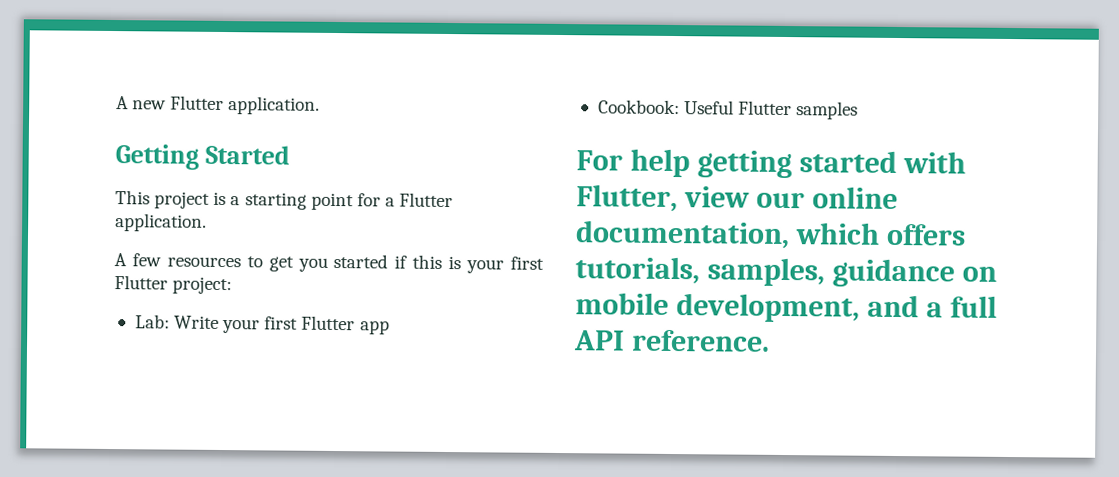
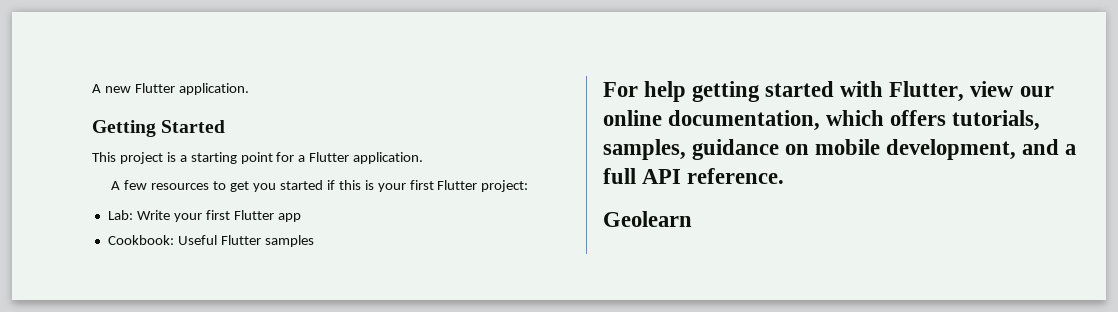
(770, 340) none -> [603,211,692,227] // Geolearn

